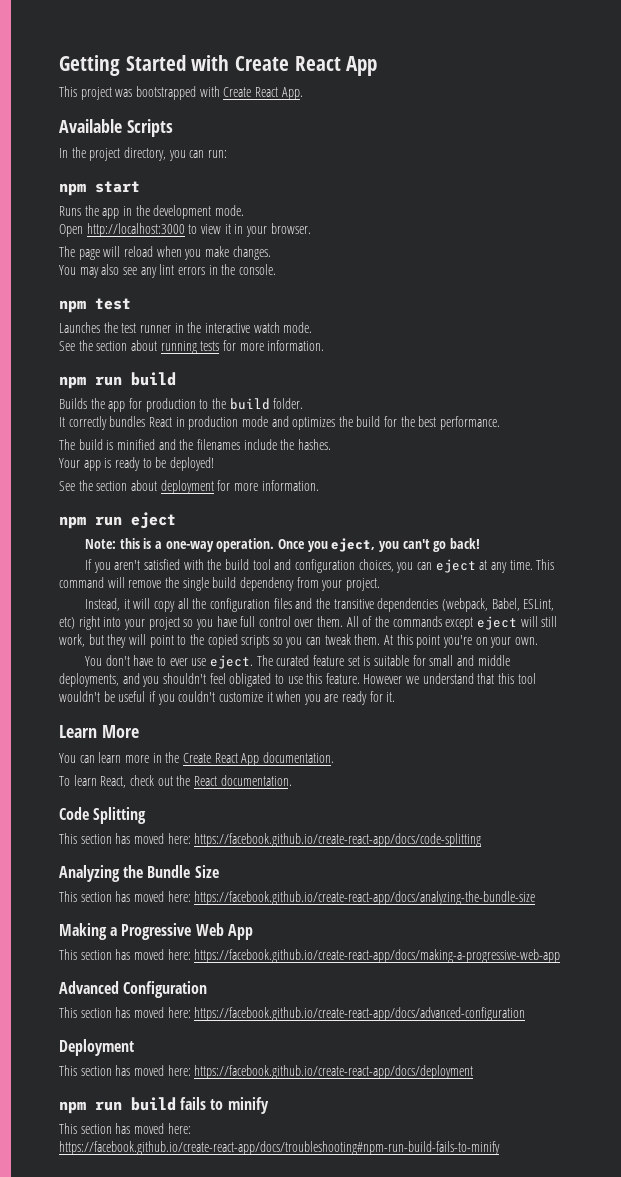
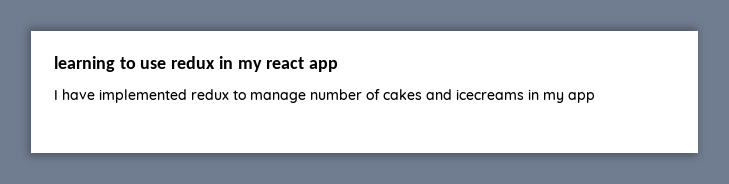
[59,55,378,76] [59,86,303,100] [59,119,173,137] [59,147,227,161] [59,181,140,196] [59,205,244,219] [59,223,311,237] [59,246,271,260] [59,264,276,278] [59,298,131,313] [59,322,313,333] [59,340,325,354] [59,372,176,389] [59,398,304,412] [59,416,501,430] [59,439,331,450] [59,457,214,471] [59,480,319,494] [59,512,176,529] [85,538,480,552] [85,559,555,573] [59,577,380,591] [85,598,555,612] [59,616,558,630] [59,634,538,648] [85,655,510,669] [59,673,536,687] [59,691,396,705] [59,725,139,738] [59,752,334,766] [59,775,292,788] [59,807,147,824] [59,833,482,847] [59,865,219,882] [59,891,536,905] [59,923,253,940] [59,949,561,963] [59,981,208,998] [59,1007,526,1021] [59,1039,134,1056] [59,1065,474,1079] [59,1097,269,1114] [59,1123,191,1134] [59,1141,500,1155] Getting Started with Create React App // This project was bootstrapped with Create React App. // Available Scripts // In the project directory, you can run: // npm start // Runs the app in the development mode. // Open http://localhost:3000 to view it in your browser. // The page will reload when you make changes. // You may also see any lint errors in the console. // npm test // Launches the test runner in the interactive watch mode. // See the section about running tests for more information. // npm run build // Builds the app for production to the build folder. // It correctly bundles React in production mode and optimizes the build for the best performance. // The build is minified and the filenames include the hashes. // Your app is ready to be deployed! // See the section about deployment for more information. // npm run eject // Note: this is a one-way operation. Once you eject, you can't go back! // If you aren't satisfied with the build tool and configuration choices, you can eject at any time. This command will remove the single build dependency from your project. // Instead, it will copy all the configuration files and the transitive dependencies (webpack, Babel, ESLint, etc) right into your project so you have full control over them. All of the commands except eject will still work, but they will point to the copied scripts so you can tweak them. At this point you're on your own. // You don't have to ever use eject. The curated feature set is suitable for small and middle deployments, and you shouldn't feel obligated to use this feature. However we understand that this tool wouldn't be useful if you couldn't customize it when you are ready for it. // Learn More // You can learn more in the Create React App documentation. // To learn React, check out the React documentation. // Code Splitting // This section has moved here: https://facebook.github.io/create-react-app/docs/code-splitting // Analyzing the Bundle Size // This section has moved here: https://facebook.github.io/create-react-app/docs/analyzing-the-bundle-size // Making a Progressive Web App // This section has moved here: https://facebook.github.io/create-react-app/docs/making-a-progressive-web-app // Advanced Configuration // This section has moved here: https://facebook.github.io/create-react-app/docs/advanced-configuration // Deployment // This section has moved here: https://facebook.github.io/create-react-app/docs/deployment // npm run build fails to minify // This section has moved here: https://facebook.github.io/create-react-app/docs/troubleshooting#npm-run-build-fails-to-minify -> [54,56,339,72] [54,89,595,103] learning to use redux in my react app // I have implemented redux to manage number of cakes and icecreams in my app

